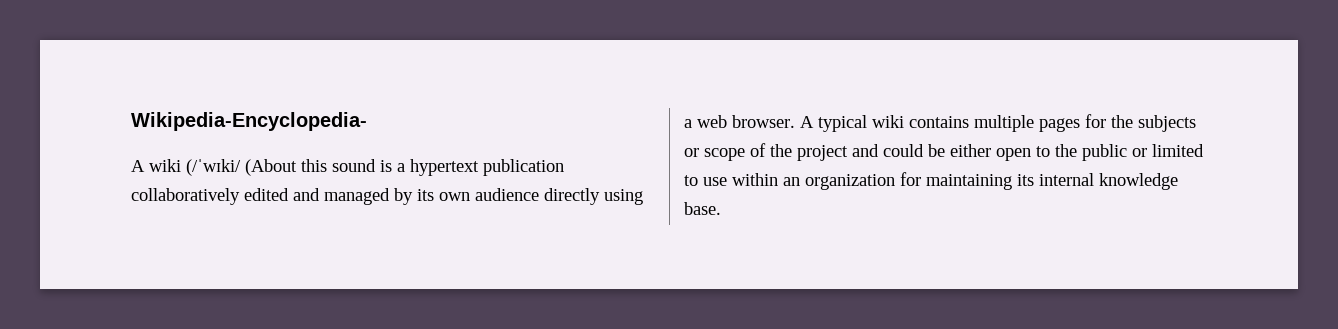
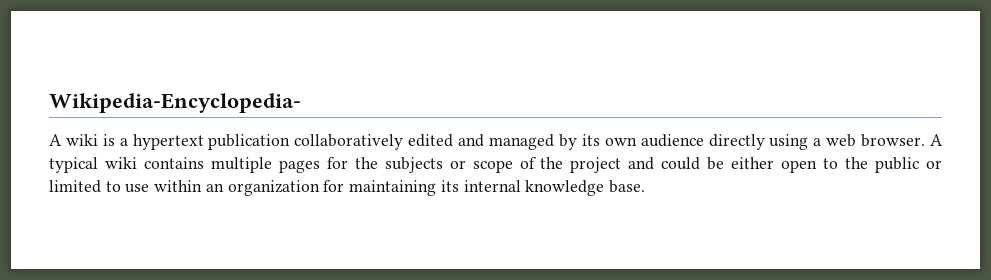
[186,159,376,176] (/ˈwɪki/ (About this sound -> (98, 140) none

